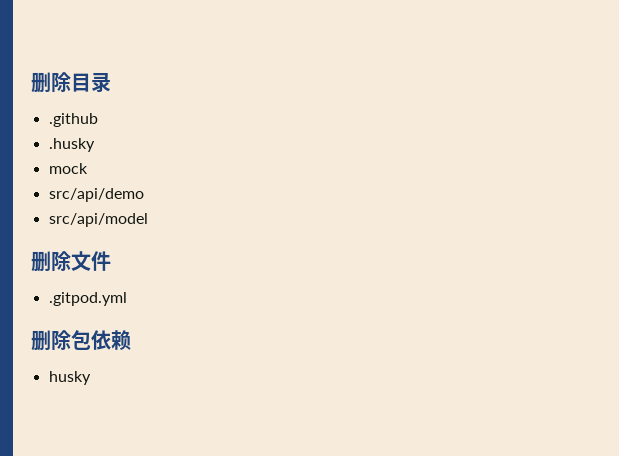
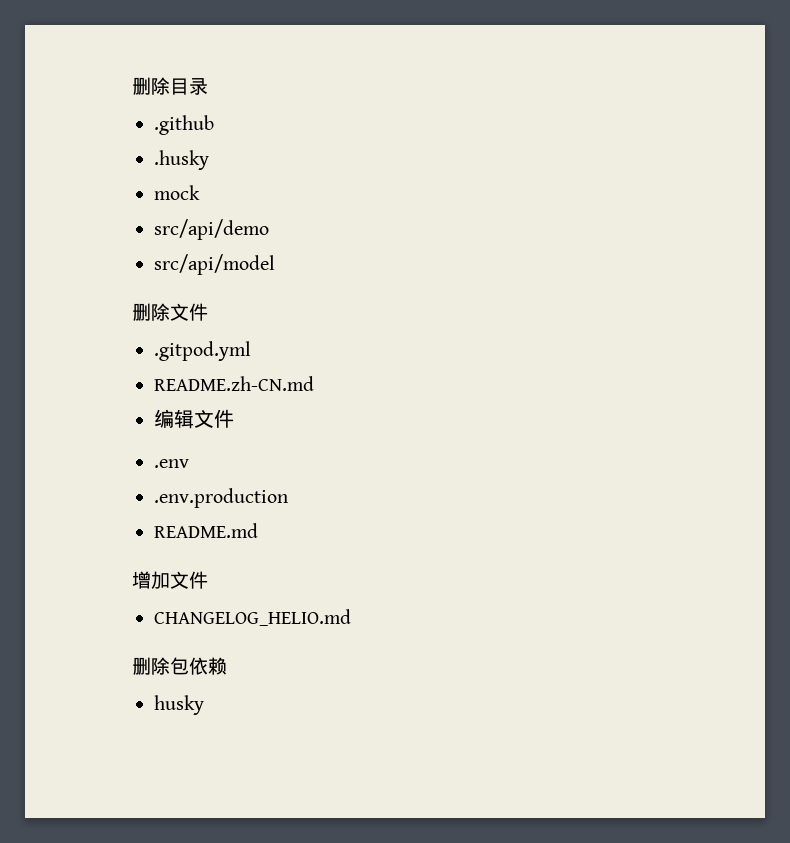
(127, 299) none -> [154,376,314,391] [154,409,234,429] [154,459,189,468] [154,488,288,508] [154,523,258,538] [132,571,208,589] [154,609,351,626] // README.zh-CN.md // 编辑文件 // .env // .env.production // README.md // 增加文件 // CHANGELOG_HELIO.md

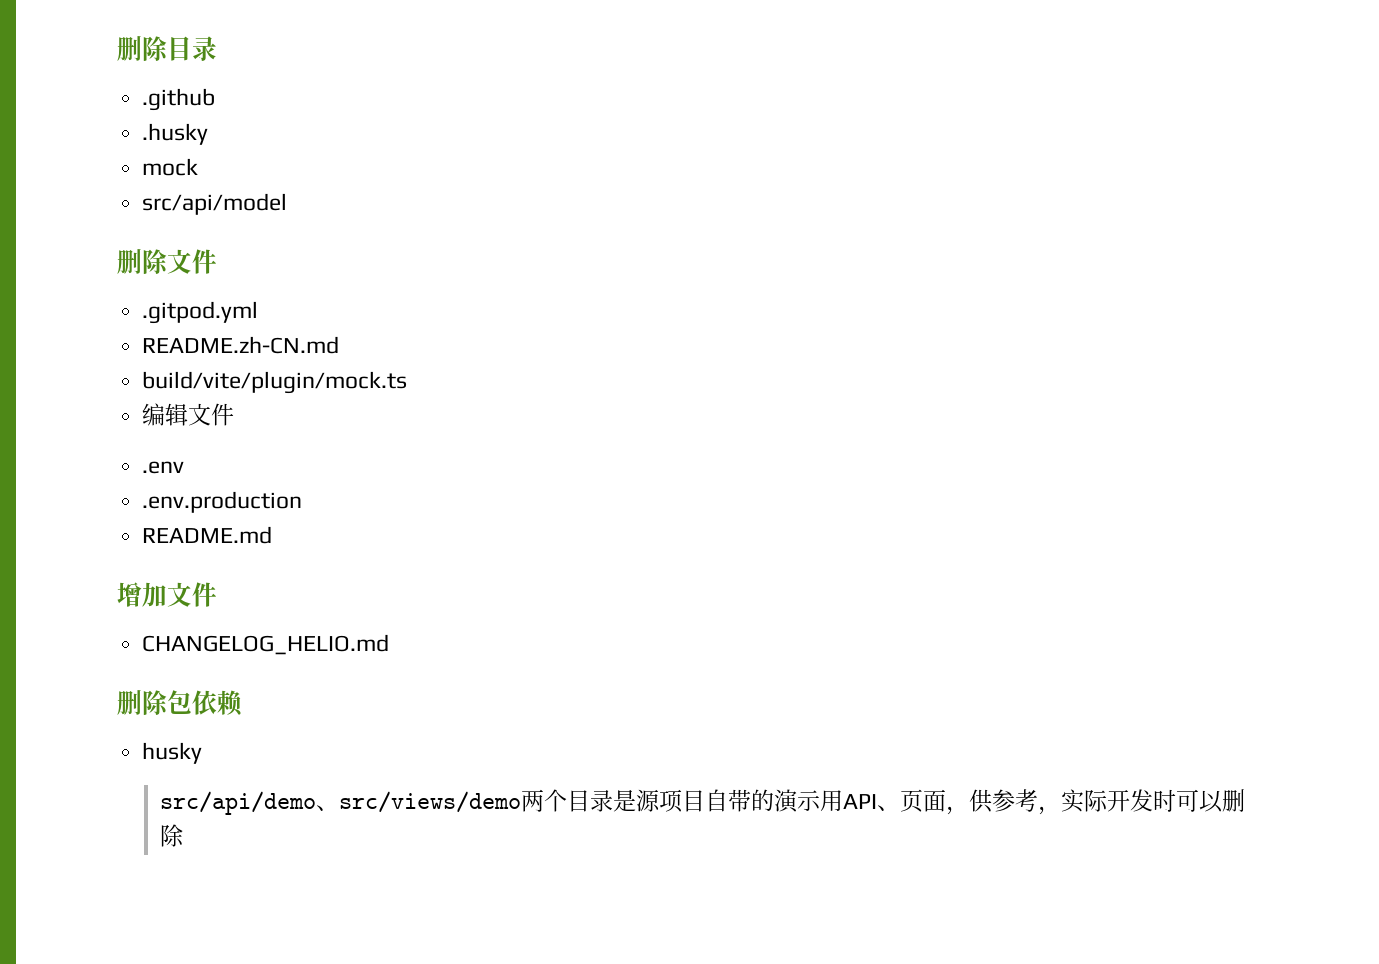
[154,219,269,240] // src/api/demo -> (199, 167) none
(314, 383) none -> [142,371,408,394] // build/vite/plugin/mock.ts
(204, 705) none -> [160,789,1246,815] [160,824,185,847] // src/api/demo、src/views/demo两个目录是源项目自带的演示用API、页面，供参考，实际开发时可以删除

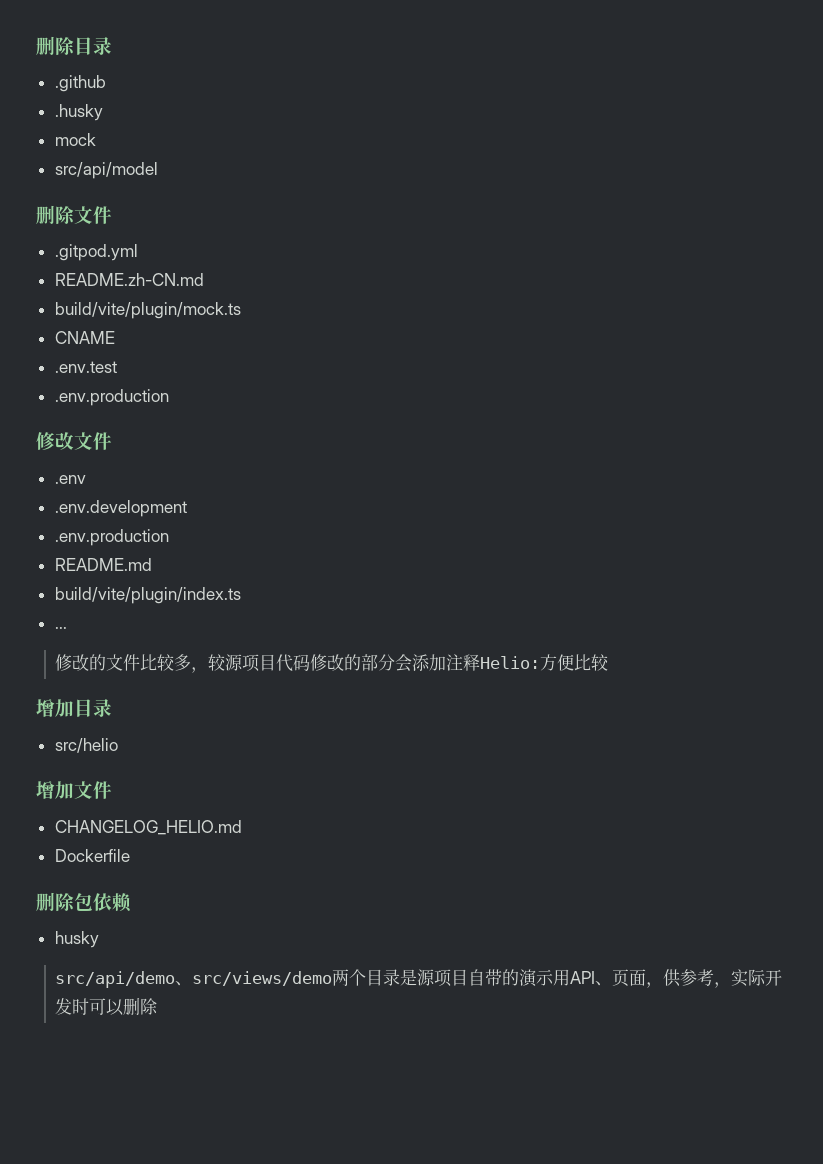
[142,403,189,426] 编辑 -> [54,331,115,344] [54,361,117,373] [54,389,169,406] [36,432,74,450] CNAME // .env.test // .env.production // 修改
(185, 467) none -> [54,500,187,517] // .env.development
(273, 535) none -> [54,587,241,604] [54,626,67,629] [55,654,610,673] [36,699,112,717] [54,738,118,753] // build/vite/plugin/index.ts // ... // 修改的文件比较多，较源项目代码修改的部分会添加注释Helio:方便比较 // 增加目录 // src/helio
(390, 644) none -> [54,849,130,862] // Dockerfile

